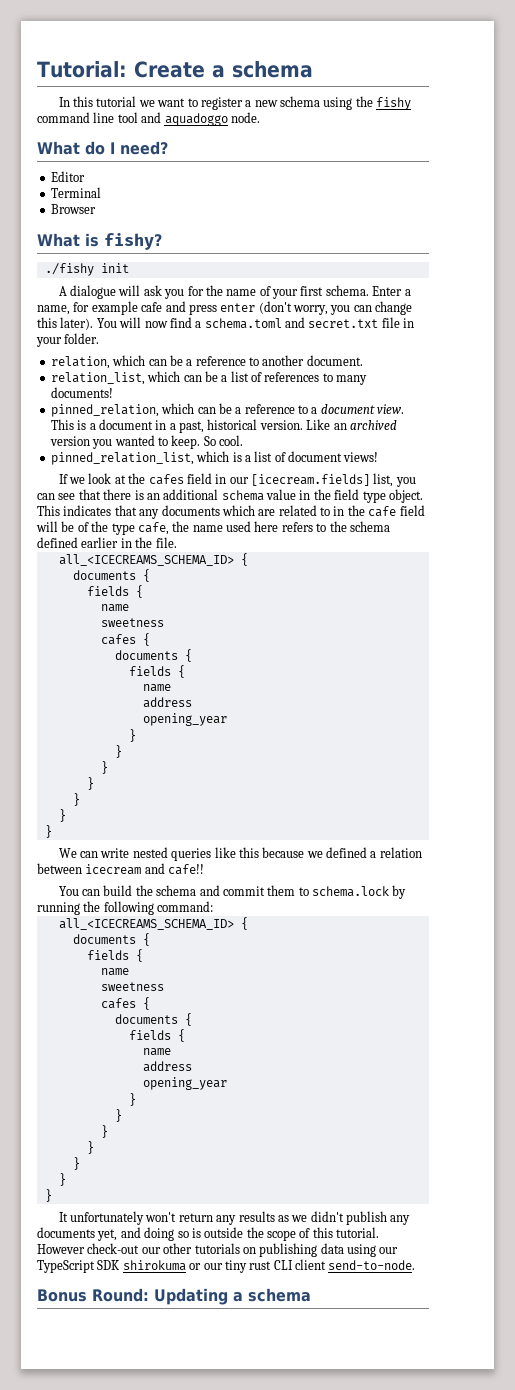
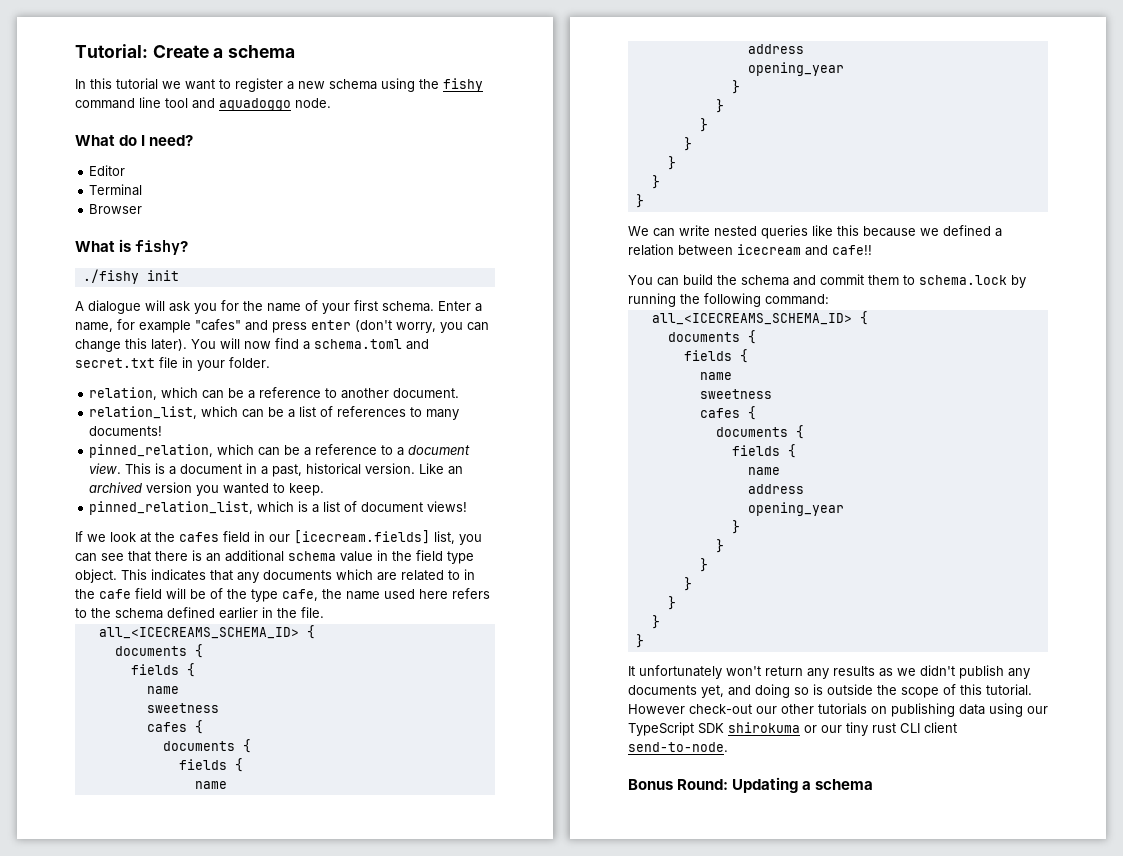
[141,302,163,312] cafe -> [195,319,241,331] "cafes"
[203,435,243,446] So cool. -> (325, 489) none

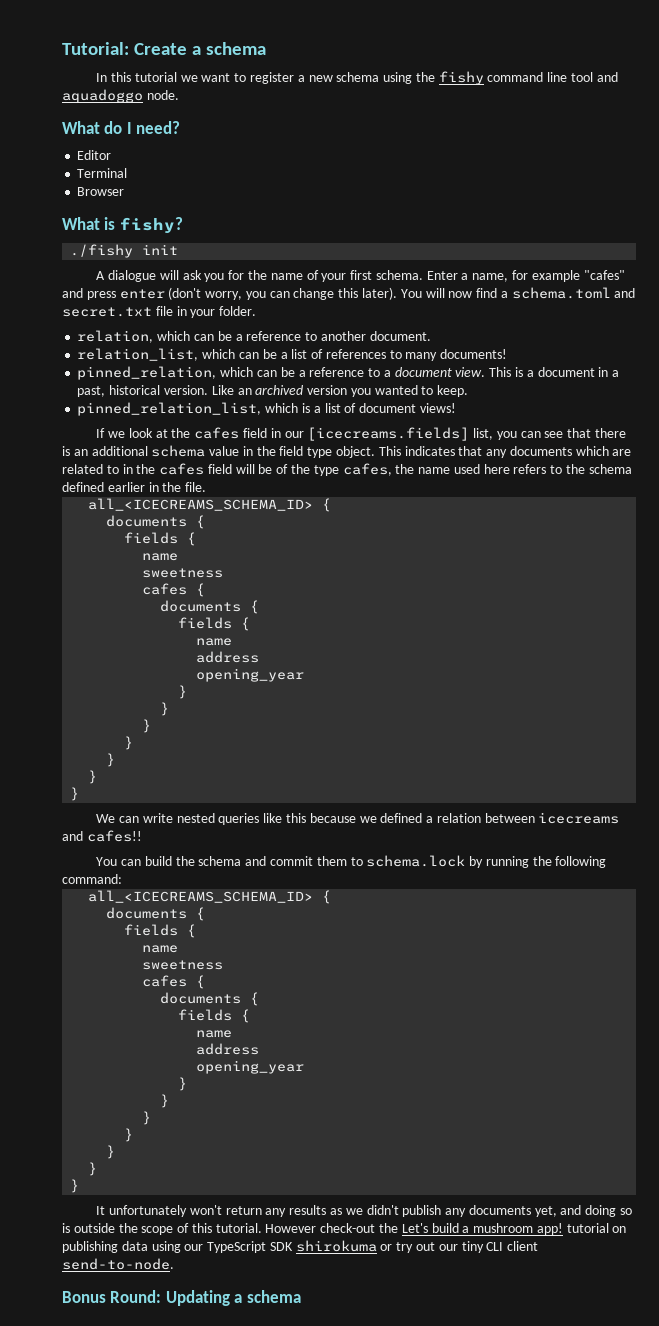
[294,530,430,544] [icecream.fields] -> [307,427,470,441] [icecreams.fields]
[99,589,131,599] cafe -> [159,463,205,475] cafes
[282,589,318,601] cafe, -> [342,463,392,476] cafes,
[737,244,872,256] icecream and cafe!! -> [538,812,620,824] [62,830,142,842] icecreams and cafes!!
[756,703,867,715] our other tutorials -> [379,1223,609,1235] the Let's build a mushroom app! tutorial
(817, 729) none -> [396,1242,436,1253] try out
[872,723,896,733] rust -> (484, 1247) none

